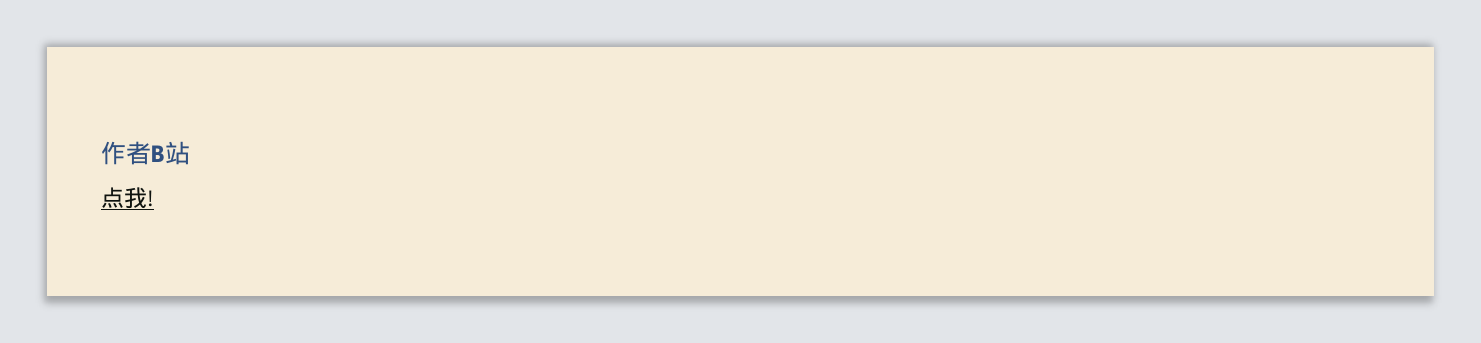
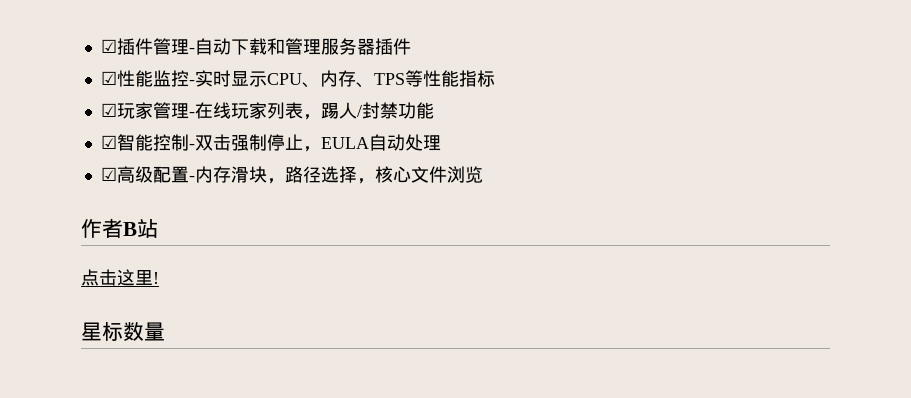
(101, 153) none -> [100,38,411,55] [100,70,495,88] [100,102,434,120] [100,134,441,152] [100,166,483,184] ☑插件管理-自动下载和管理服务器插件 // ☑性能监控-实时显示CPU、内存、TPS等性能指标 // ☑玩家管理-在线玩家列表，踢人/封禁功能 // ☑智能控制-双击强制停止，EULA自动处理 // ☑高级配置-内存滑块，路径选择，核心文件浏览 //
[124,187,147,209] 我 -> [99,269,153,286] 击这里
(154, 198) none -> [81,322,165,341] // 星标数量

